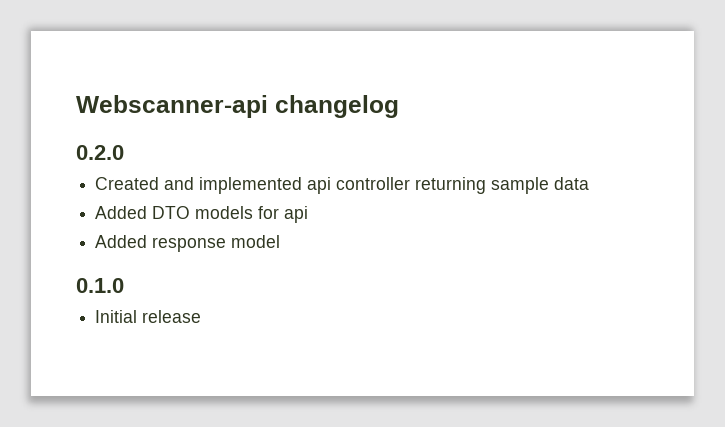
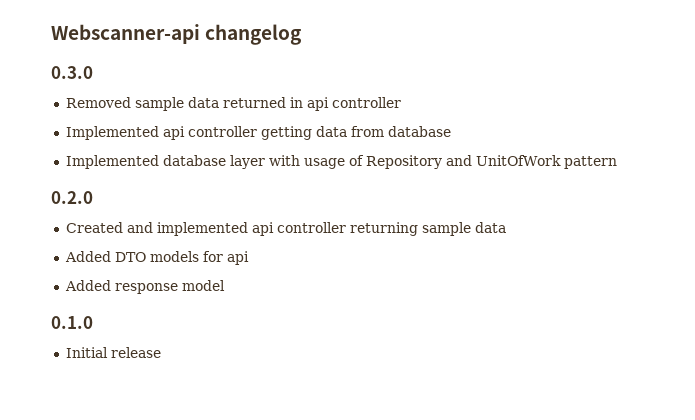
(399, 106) none -> [51,66,93,79] [65,97,401,111] [65,126,451,140] [65,155,617,169] // 0.3.0 // Removed sample data returned in api controller // Implemented api controller getting data from database // Implemented database layer with usage of Repository and UnitOfWork pattern

